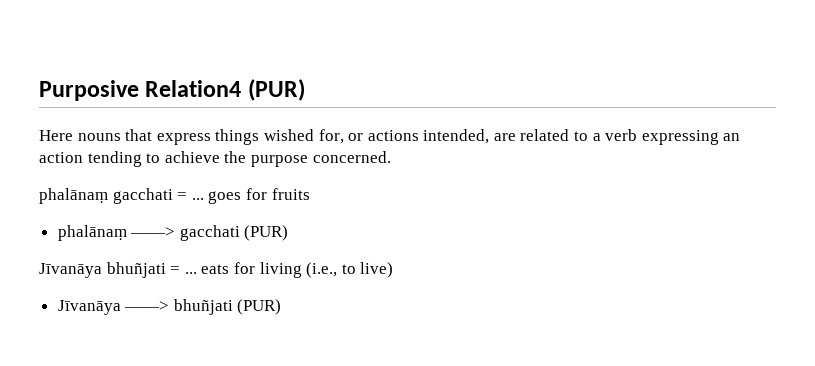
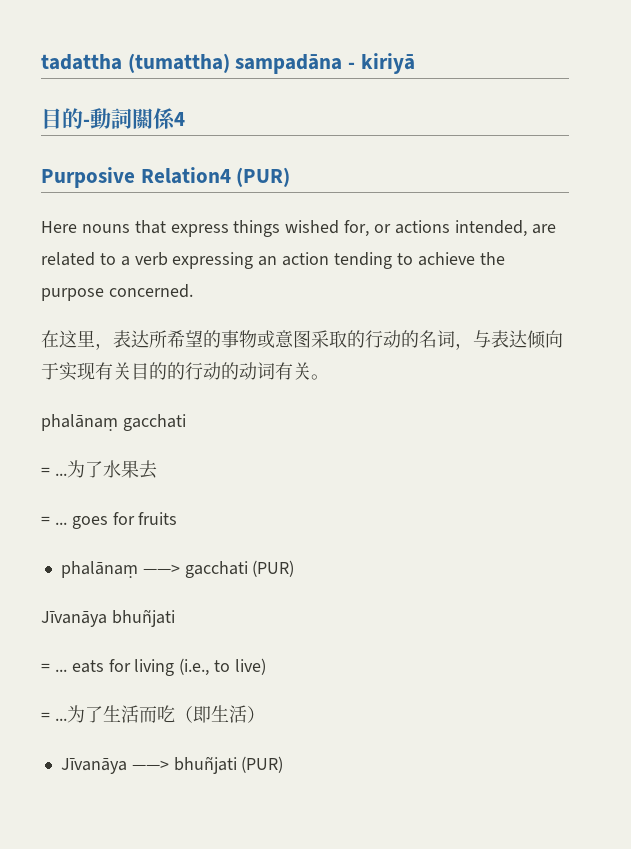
(39, 90) none -> [41,53,415,74] [41,108,185,129] tadattha (tumattha) sampadāna - kiriyā // 目的-動詞關係4 //
[39,188,173,204] phalānaṃ gacchati -> [41,330,563,350] [41,362,329,381] [41,414,186,431] [41,460,157,479] 在这里，表达所希望的事物或意图采取的行动的名词，与表达倾向于实现有关目的的行动的动词有关。 // phalānaṃ gacchati // = ...为了水果去 //
(166, 270) none -> (175, 618) //
(394, 270) none -> [41,705,265,723] // = ...为了生活而吃（即生活）

